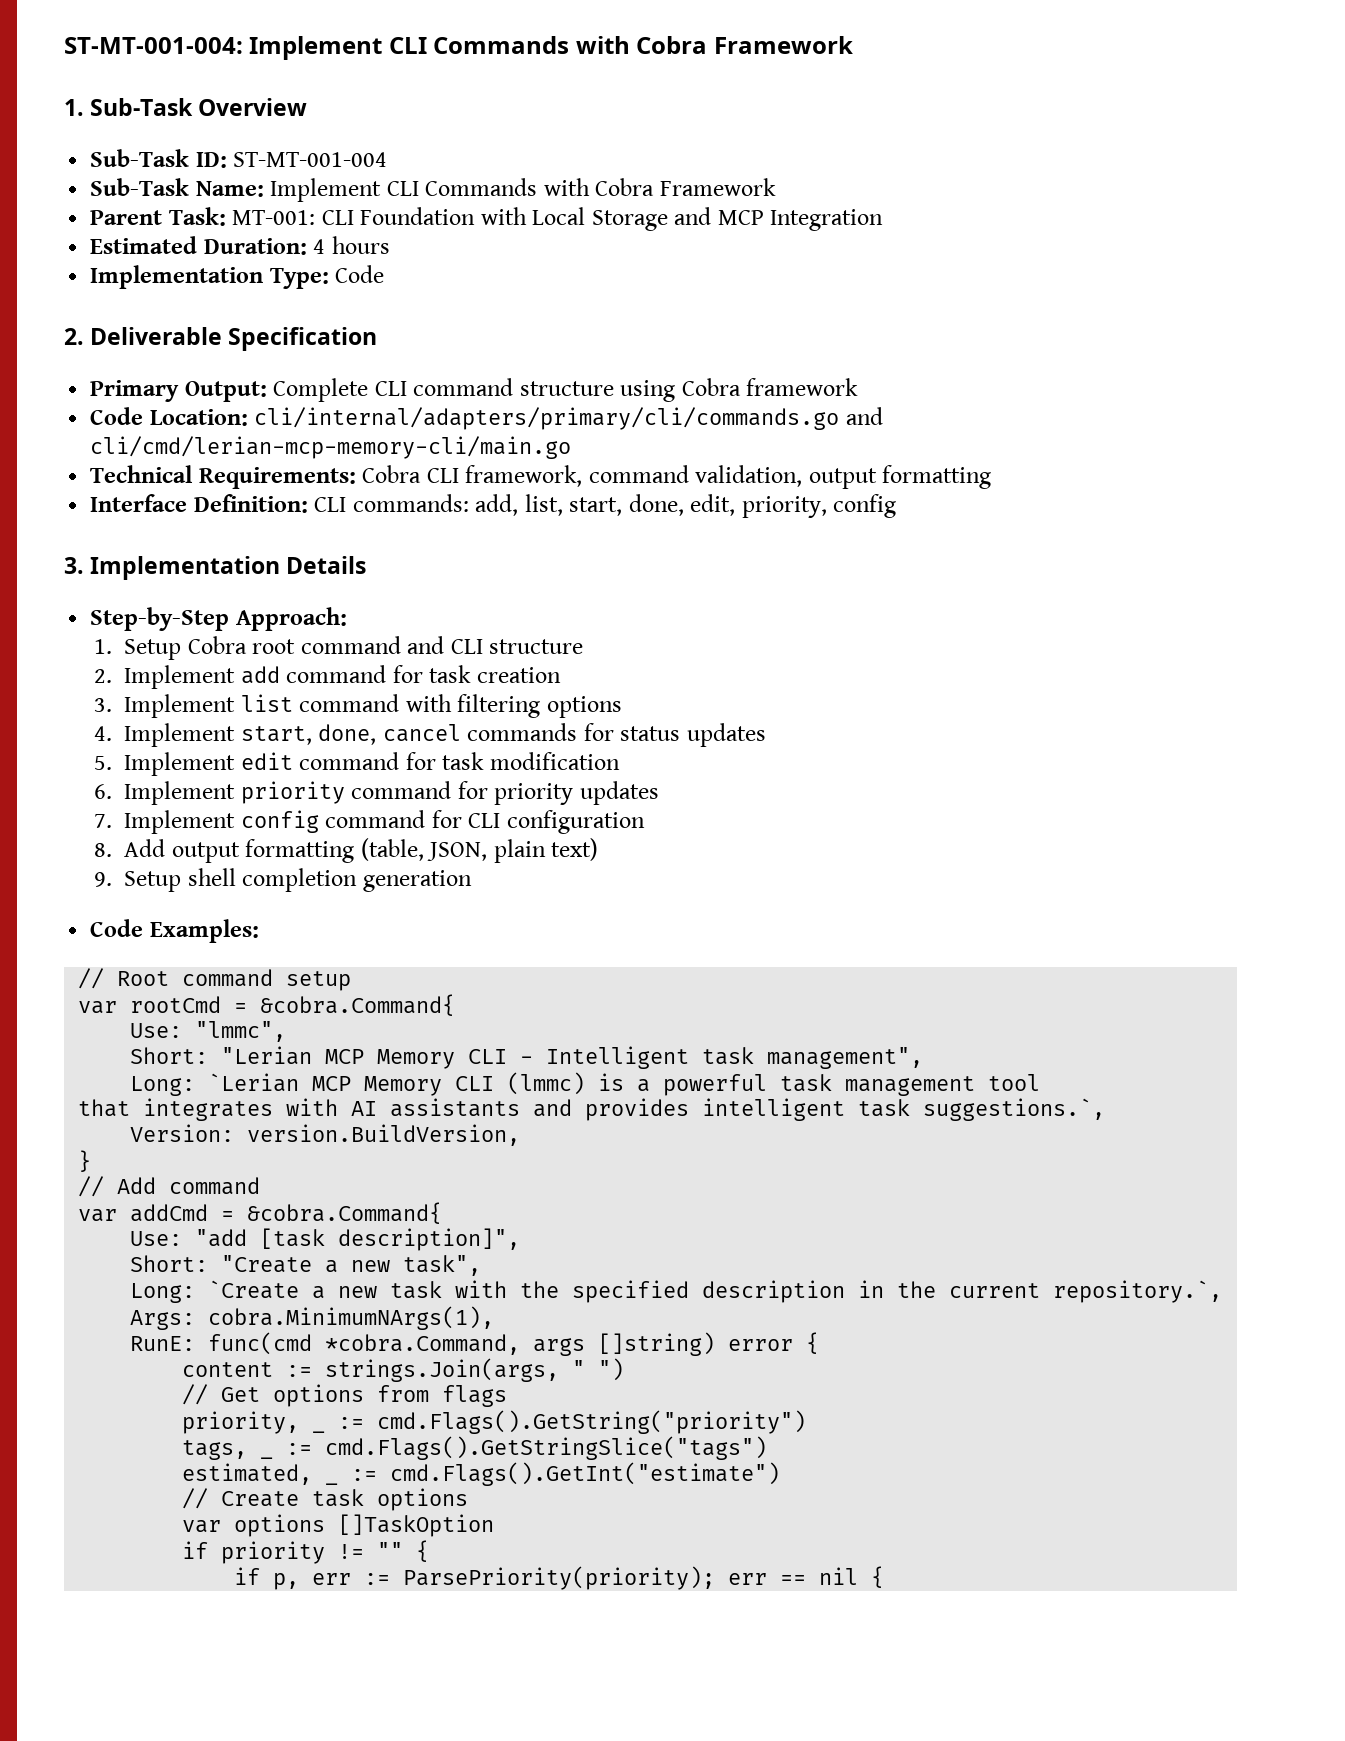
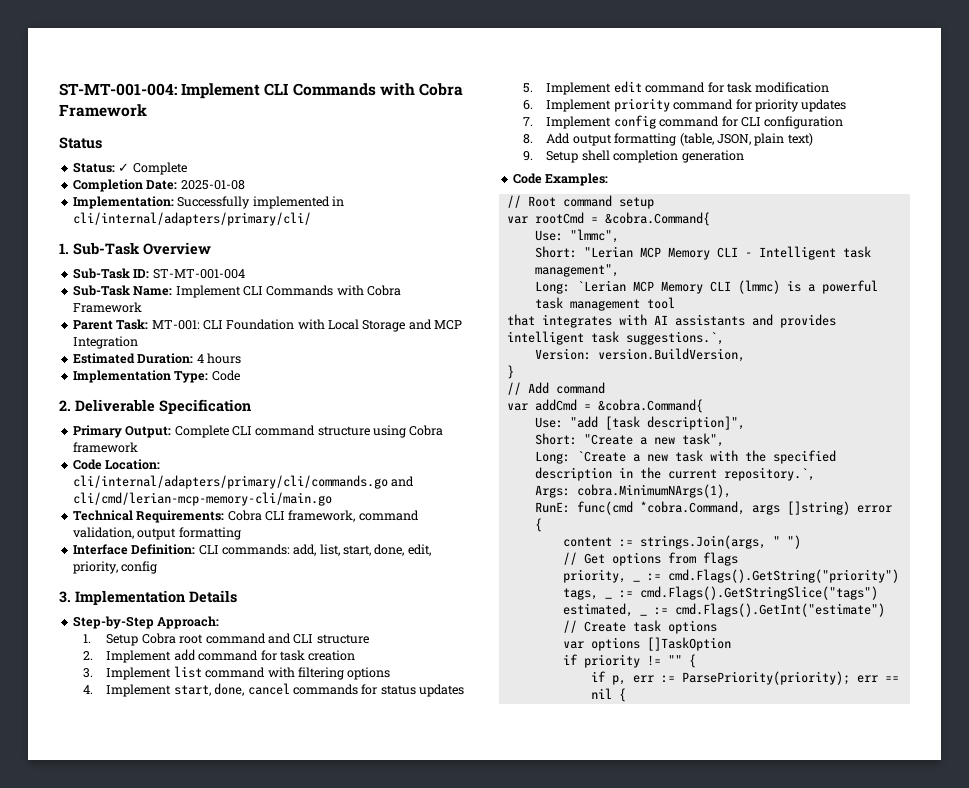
(853, 45) none -> [59,137,102,149] [72,162,187,175] [72,179,245,192] [72,196,344,209] [72,212,311,226] // Status // Status: ✓ Complete // Completion Date: 2025-01-08 // Implementation: Successfully implemented in cli/internal/adapters/primary/cli/

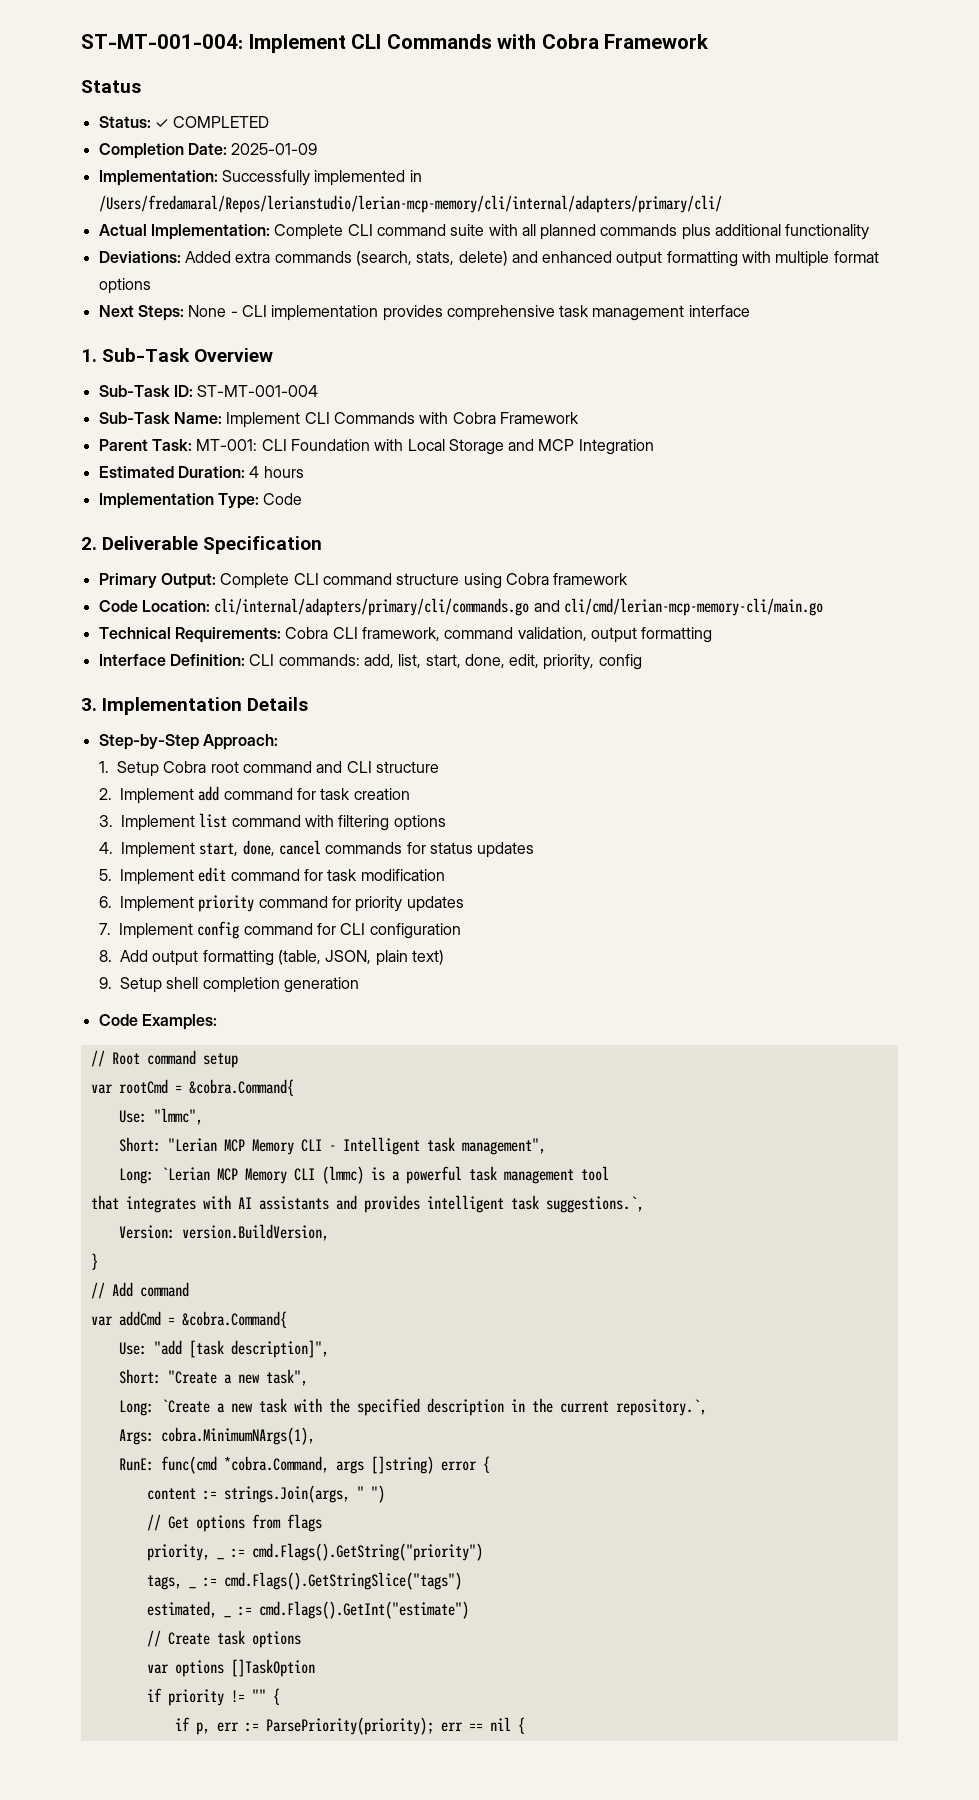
[132,162,187,175] Complete -> [173,116,270,128] COMPLETED
[180,180,245,190] 2025-01-08 -> [231,143,318,155] 2025-01-09
[72,212,311,226] cli/internal/adapters/primary/cli/ -> [98,195,722,213] [98,224,870,240] [98,251,879,267] [98,278,151,294] [98,305,750,321] /Users/fredamaral/Repos/lerianstudio/lerian-mcp-memory/cli/internal/adapters/primary/cli/ // Actual Implementation: Complete CLI command suite with all planned commands plus additional functionality // Deviations: Added extra commands (search, stats, delete) and enhanced output formatting with multiple format options // Next Steps: None - CLI implementation provides comprehensive task management interface

